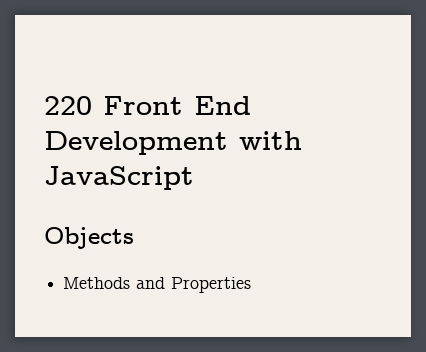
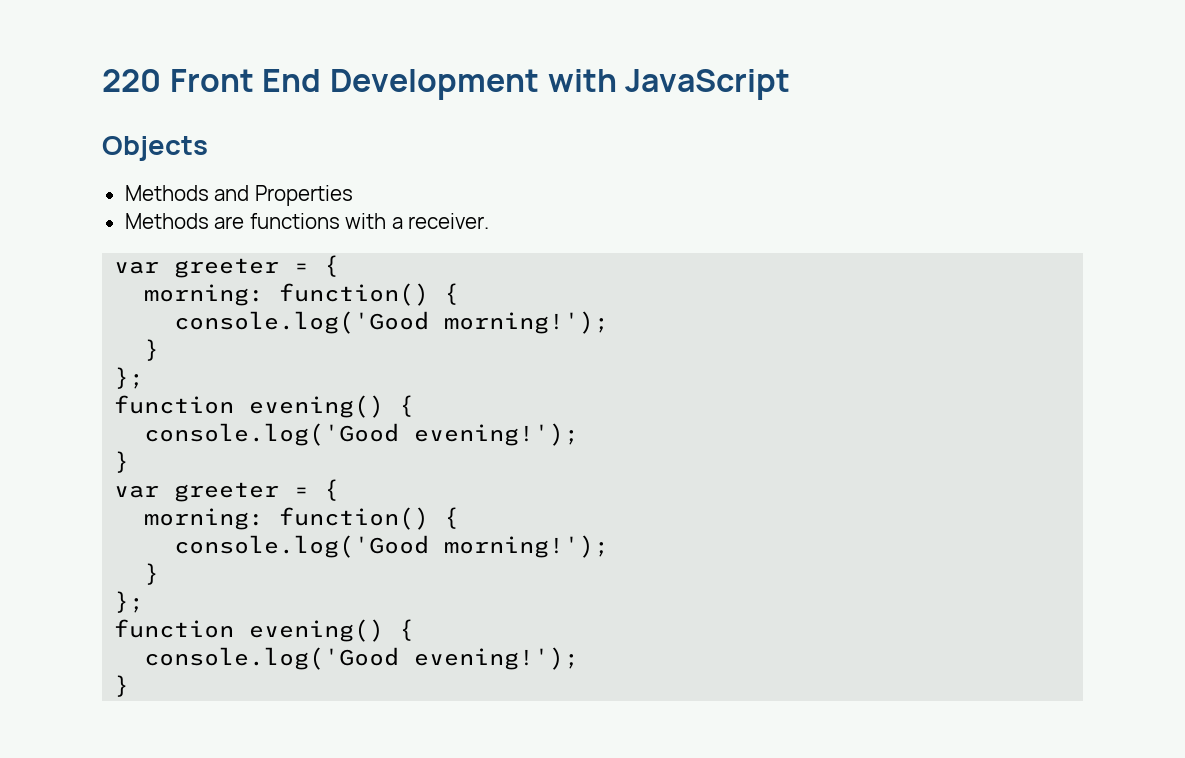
(252, 285) none -> [124,213,490,229] [114,255,340,278] [144,283,460,306] [174,311,610,334] [144,339,160,361] [114,367,145,389] [114,395,415,418] [144,423,580,446] [114,451,130,473] [114,479,340,502] [144,507,460,530] [174,535,610,558] [144,563,160,585] [114,591,145,613] [114,619,415,642] [144,647,580,670] [114,675,130,697] // Methods are functions with a receiver. // var greeter = { // morning: function() { // console.log('Good morning!'); // } // }; // function evening() { // console.log('Good evening!'); // } // var greeter = { // morning: function() { // console.log('Good morning!'); // } // }; // function evening() { // console.log('Good evening!'); // }

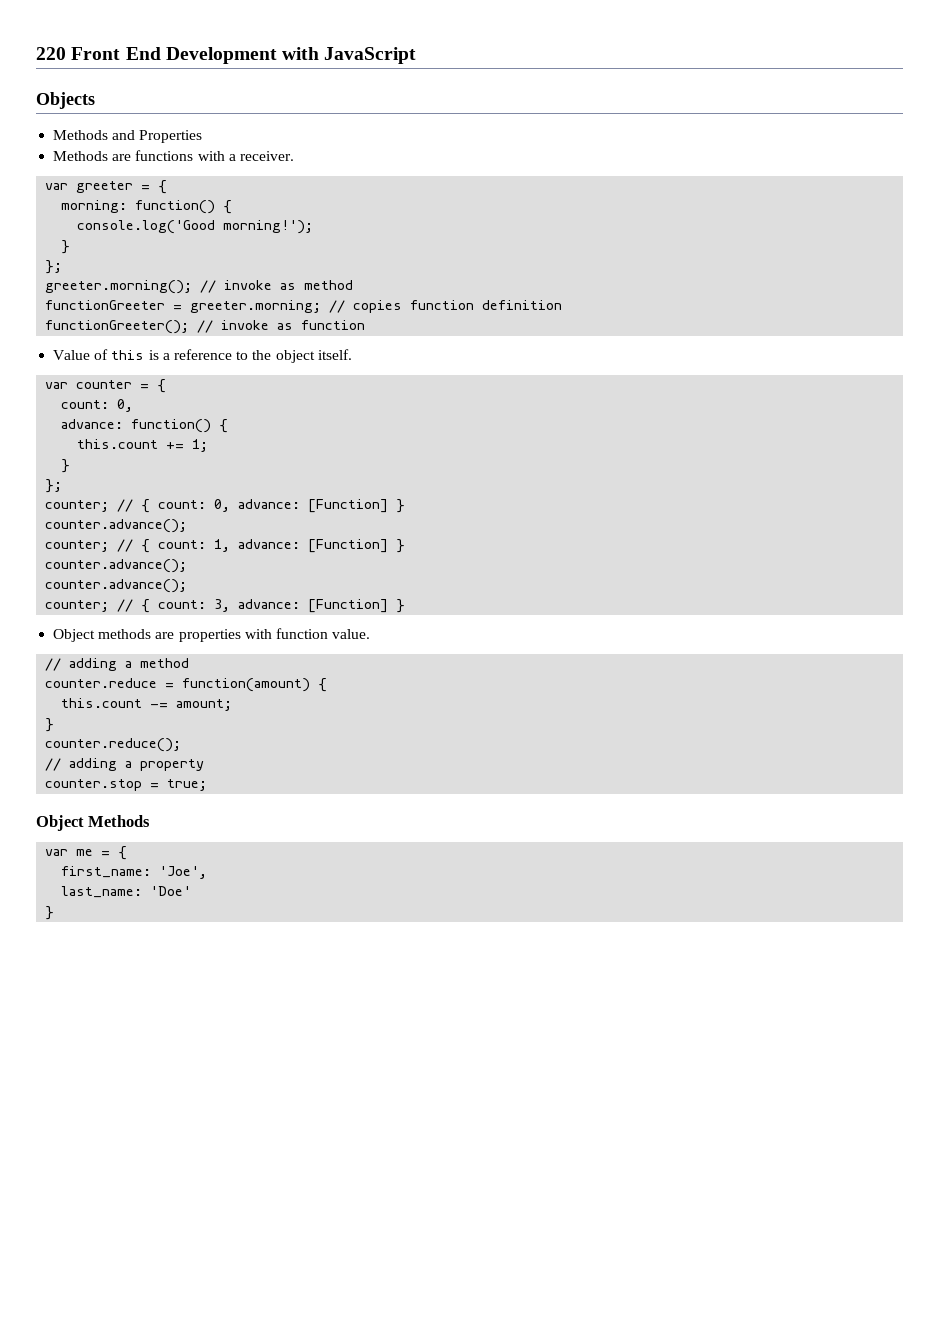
[114,395,415,418] [144,423,580,446] [114,451,130,473] [114,479,340,502] [144,507,460,530] [174,535,610,558] [144,563,160,585] [114,591,145,613] [114,619,415,642] [144,647,580,670] function evening() { // console.log('Good evening!'); // } // var greeter = { // morning: function() { // console.log('Good morning!'); // } // }; // function evening() { // console.log('Good evening!'); -> [45,280,354,294] [45,300,563,313] [45,320,366,334] [53,349,352,363] [45,379,167,393] [61,399,134,412] [61,419,229,433] [77,439,209,452] [61,459,71,473] [45,479,63,493] [45,499,406,513] [45,519,188,533] [45,539,406,553] [45,559,188,573] [45,579,188,593] [45,599,406,613] [53,628,371,642] [45,658,190,671] [45,678,328,692] [61,698,233,711] [45,718,55,732] [45,738,182,752] [45,758,205,771] [45,779,208,791] [36,815,151,831] [45,846,128,860] [61,866,208,879] [61,886,192,898] greeter.morning(); // invoke as method // functionGreeter = greeter.morning; // copies function definition // functionGreeter(); // invoke as function // Value of this is a reference to the object itself. // var counter = { // count: 0, // advance: function() { // this.count += 1; // } // }; // counter; // { count: 0, advance: [Function] } // counter.advance(); // counter; // { count: 1, advance: [Function] } // counter.advance(); // counter.advance(); // counter; // { count: 3, advance: [Function] } // Object methods are properties with function value. // // adding a method // counter.reduce = function(amount) { // this.count -= amount; // } // counter.reduce(); // // adding a property // counter.stop = true; // Object Methods // var me = { // first_name: 'Joe', // last_name: 'Doe'

